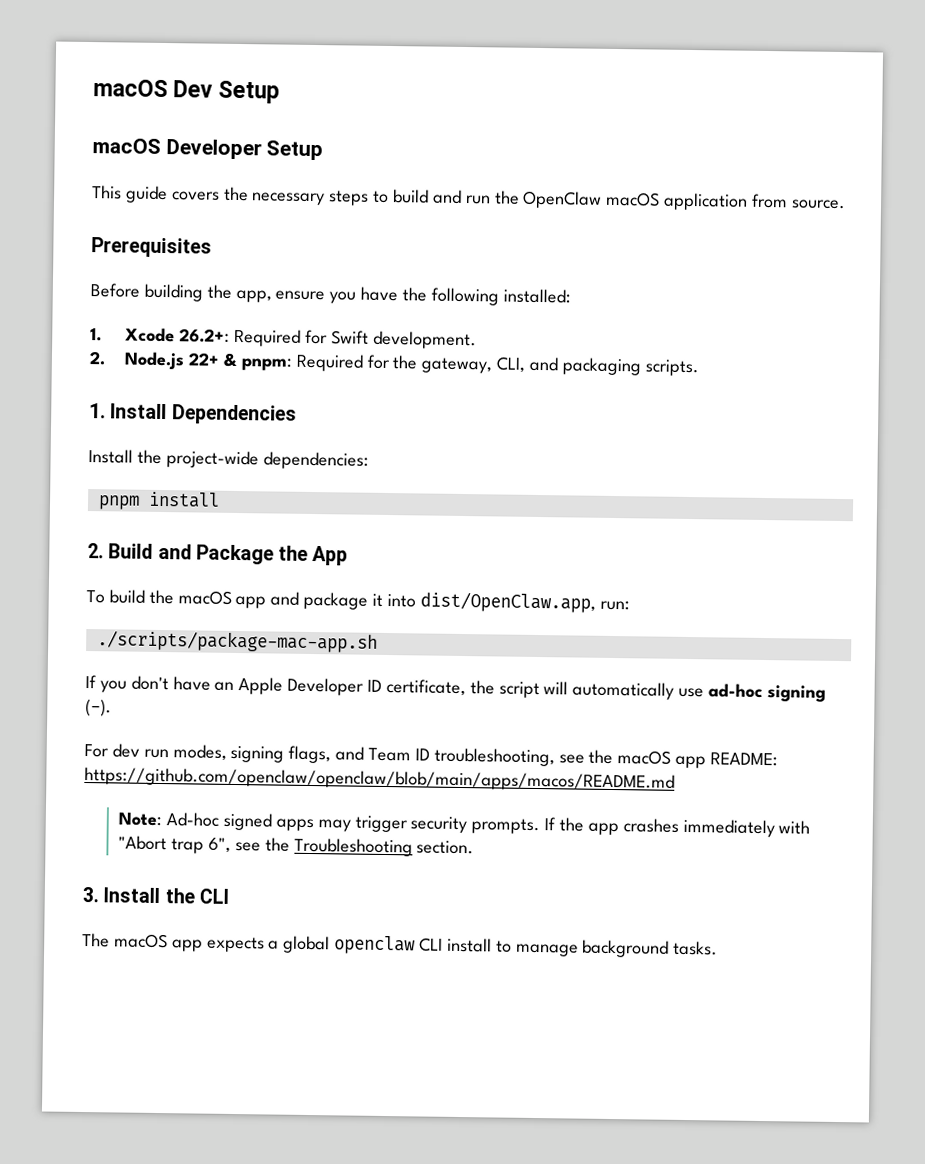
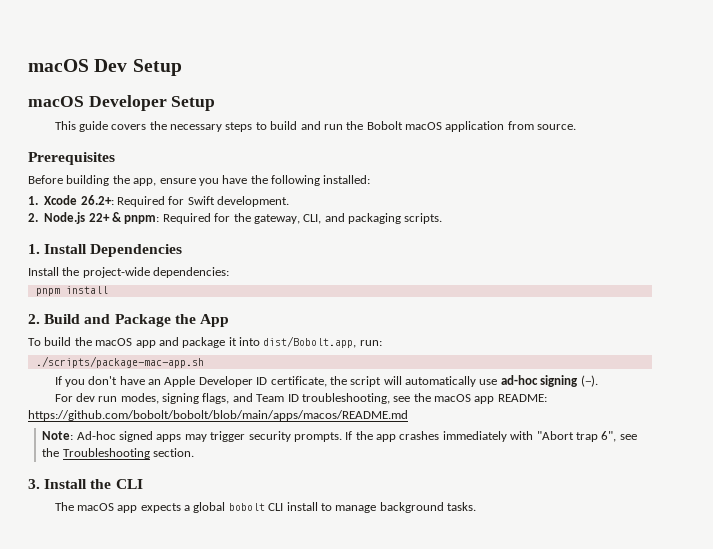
[522,190,603,209] OpenClaw -> [366,121,403,130] Bobolt
[419,591,596,613] dist/OpenClaw.app, -> [263,336,357,348] dist/Bobolt.app,
[84,767,675,792] https://github.com/openclaw/openclaw/blob/main/apps/macos/README.md -> [28,410,408,421] https://github.com/bobolt/bobolt/blob/main/apps/macos/README.md
[334,935,417,955] openclaw -> [228,503,265,511] bobolt

